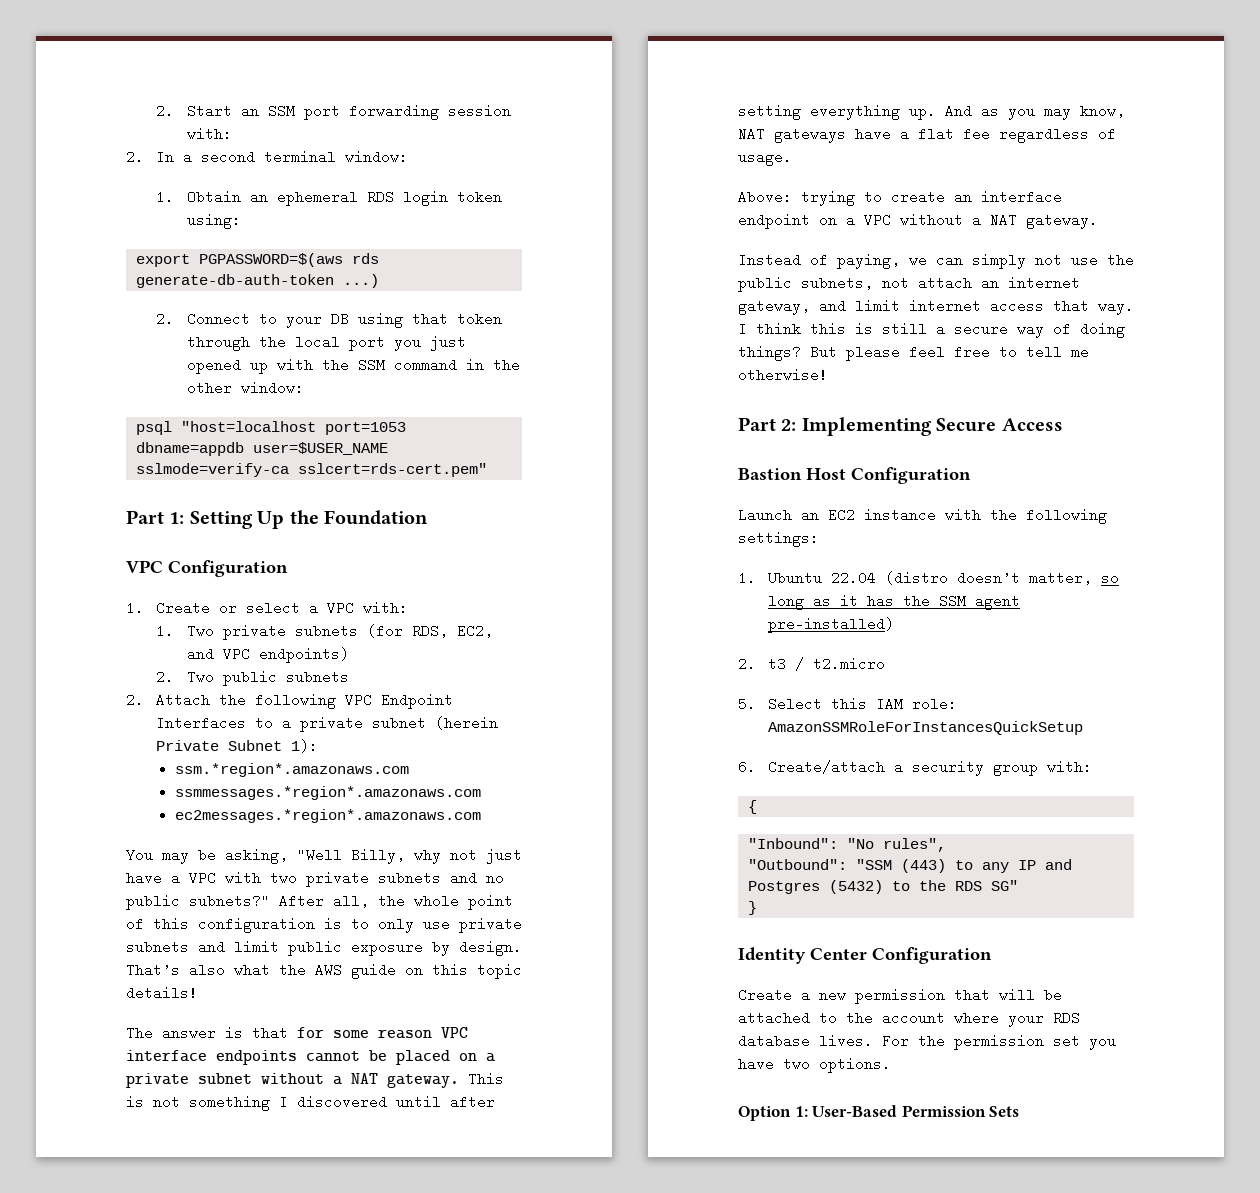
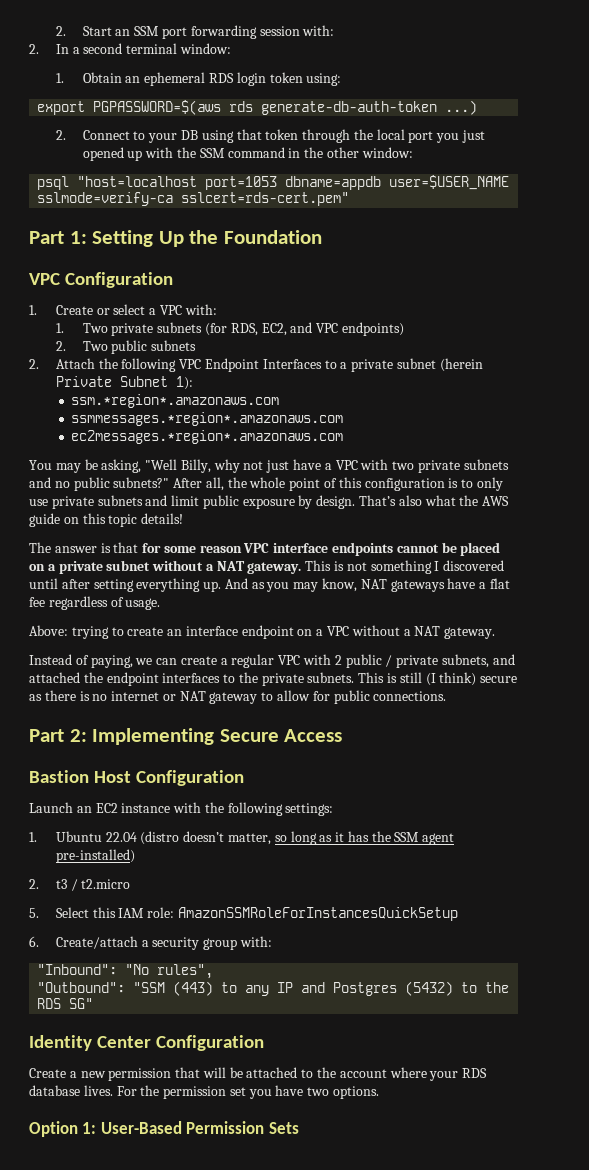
[972,253,1134,269] [738,276,1080,292] [738,299,1134,315] [738,322,1125,338] [738,345,1089,361] [738,368,828,382] simply not use the public subnets, not attach an internet gateway, and limit internet access that way. I think this is still a secure way of doing things? But please feel free to tell me otherwise! -> [180,654,515,668] [29,672,518,686] [29,690,447,704] create a regular VPC with 2 public / private subnets, and attached the endpoint interfaces to the private subnets. This is still (I think) secure as there is no internet or NAT gateway to allow for public connections.
[748,800,758,814] // { -> (272, 941) none
[748,901,758,915] // } -> (94, 1003) none

